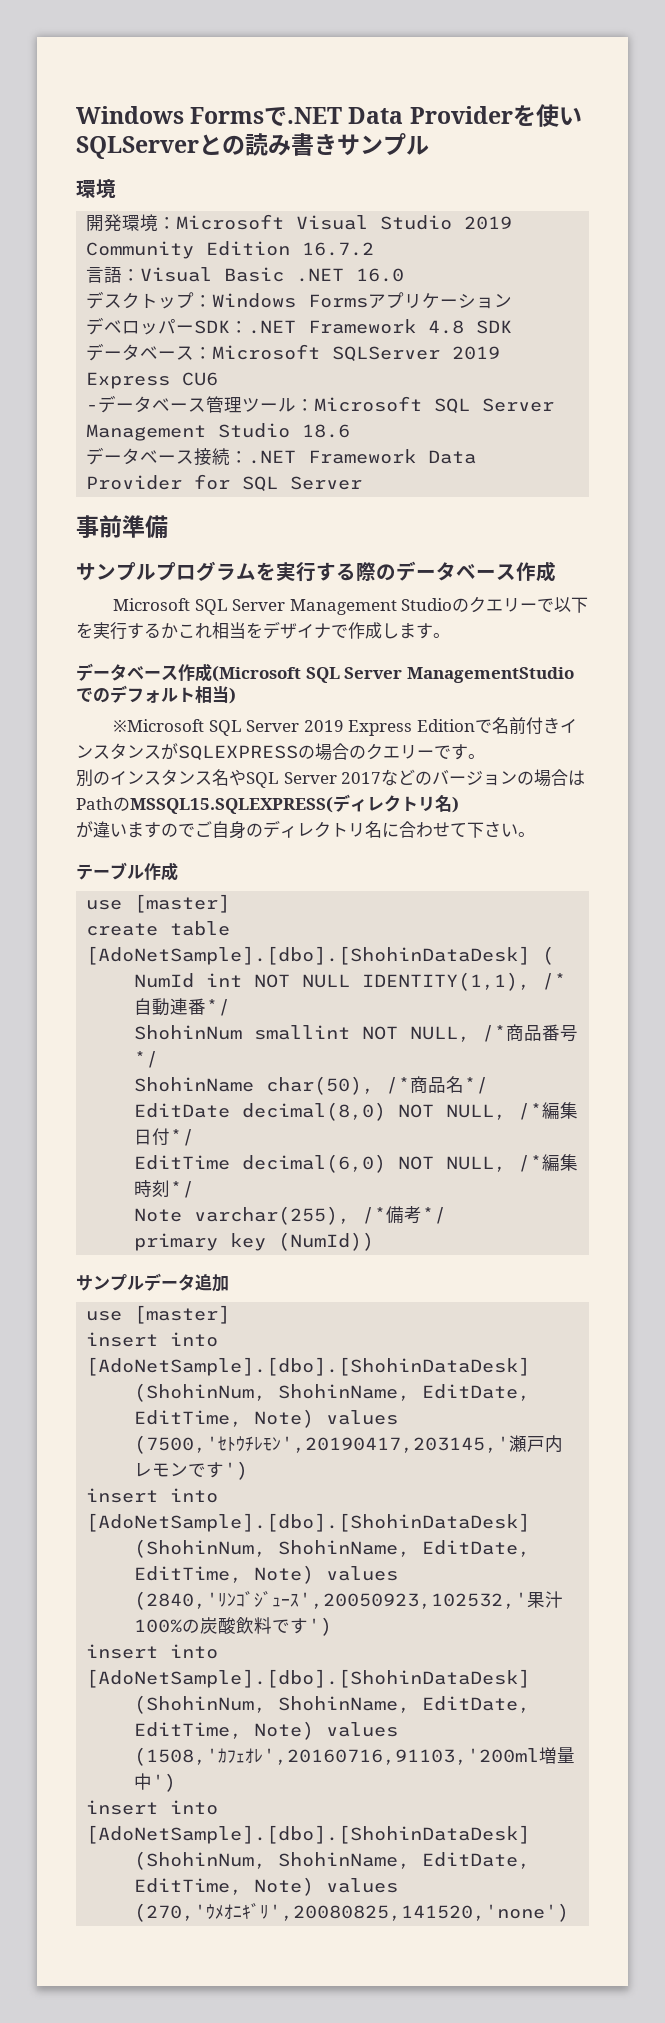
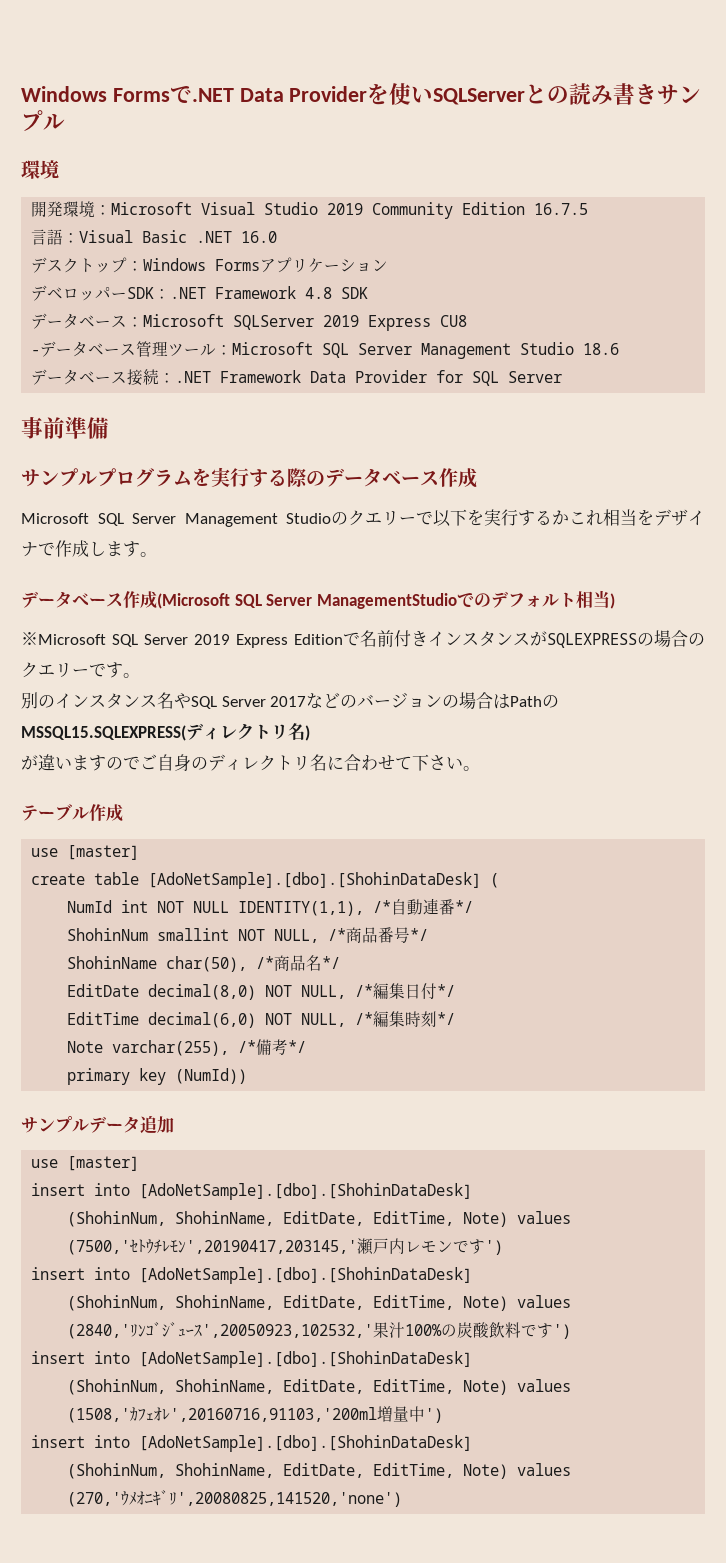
[302,242,375,256] 16.7.2 -> [534,203,589,215] 16.7.5
[182,372,219,386] CU6 -> [440,315,468,327] CU8

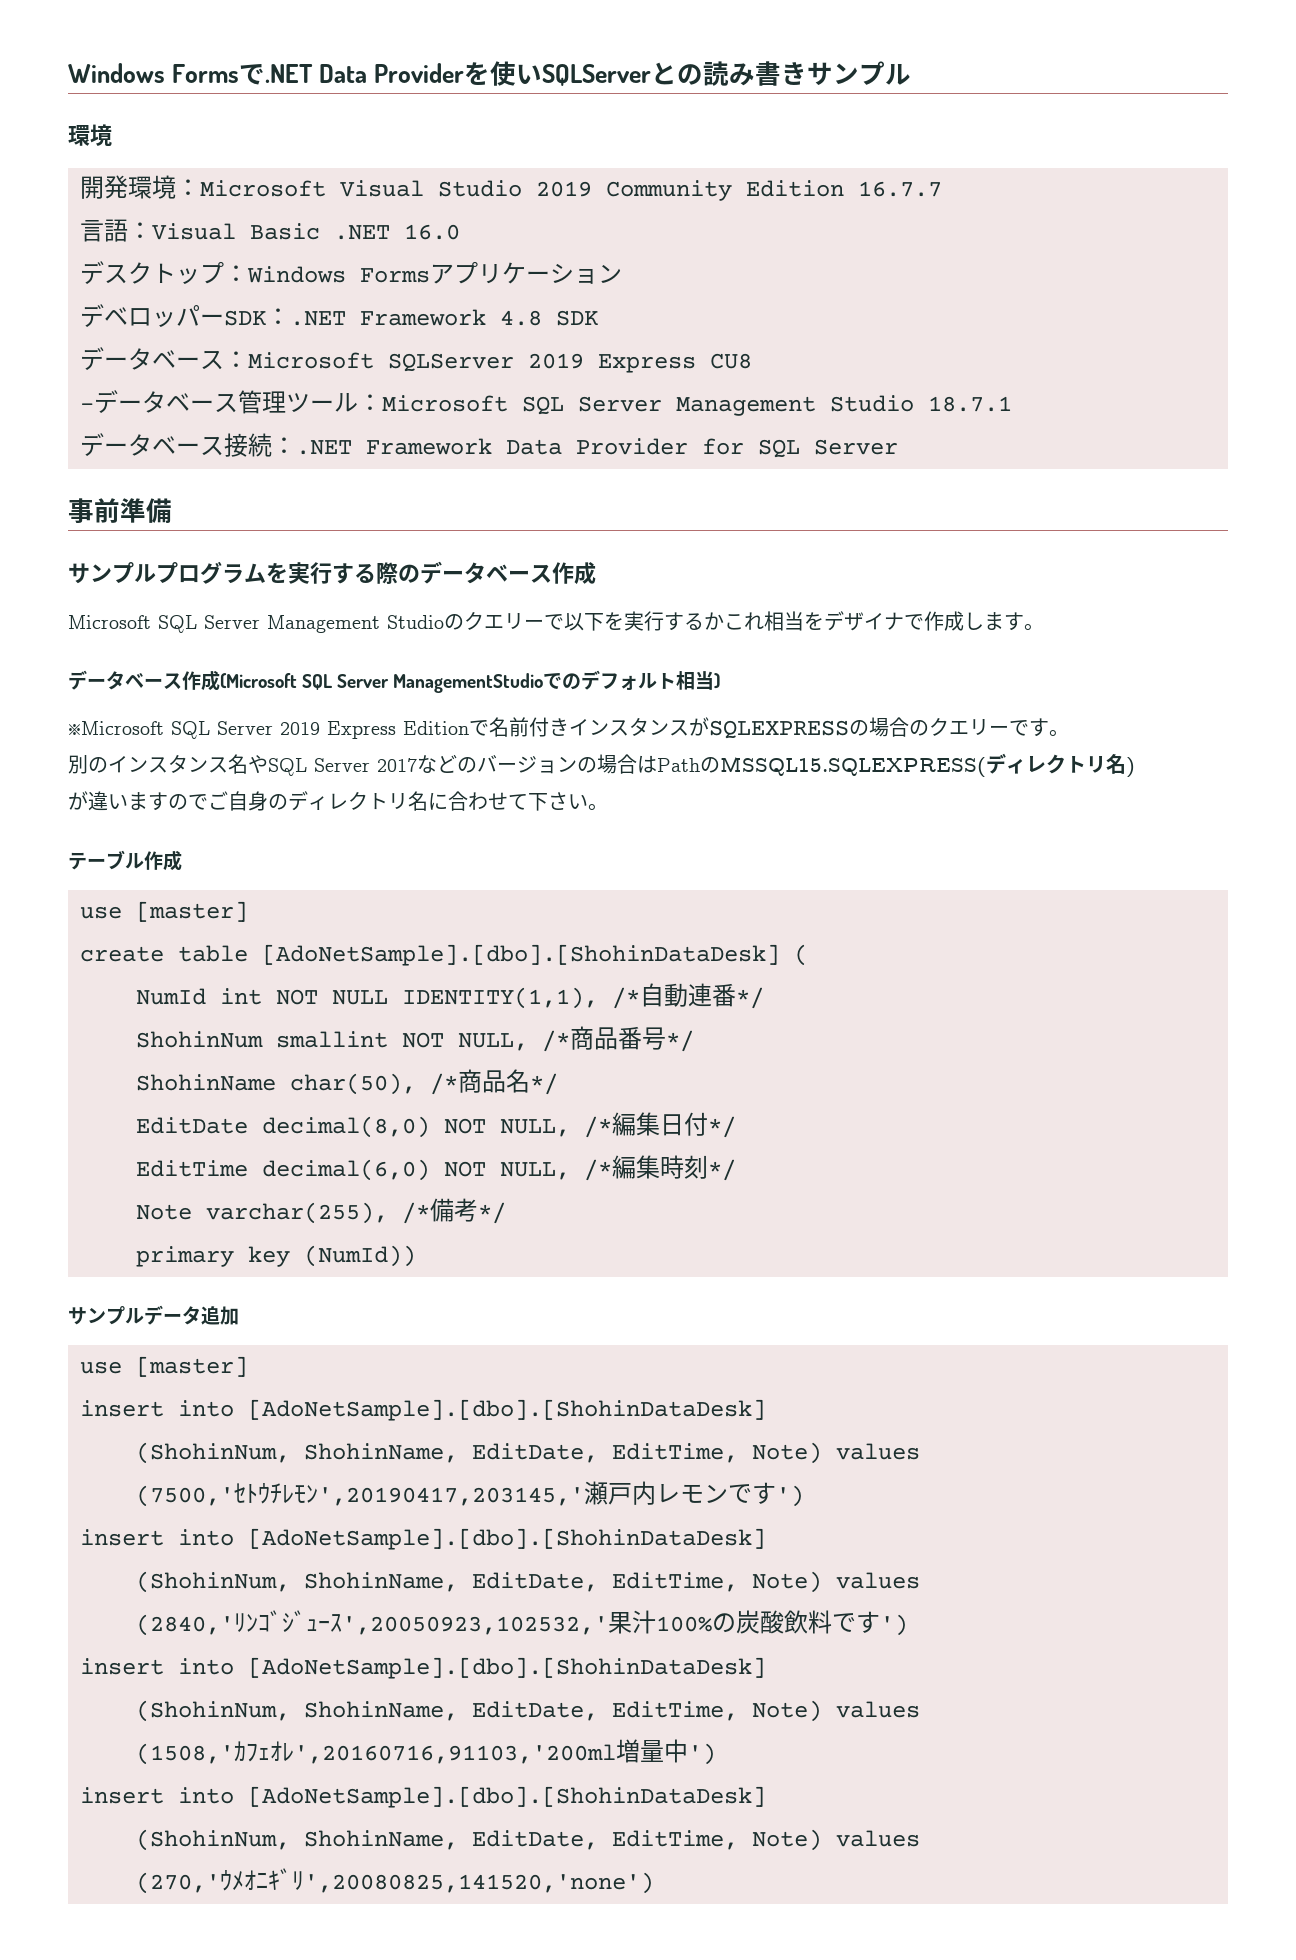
[534,203,589,215] 16.7.5 -> [858,181,942,197] 16.7.7
[583,343,620,355] 18.6 -> [928,396,1012,412] 18.7.1

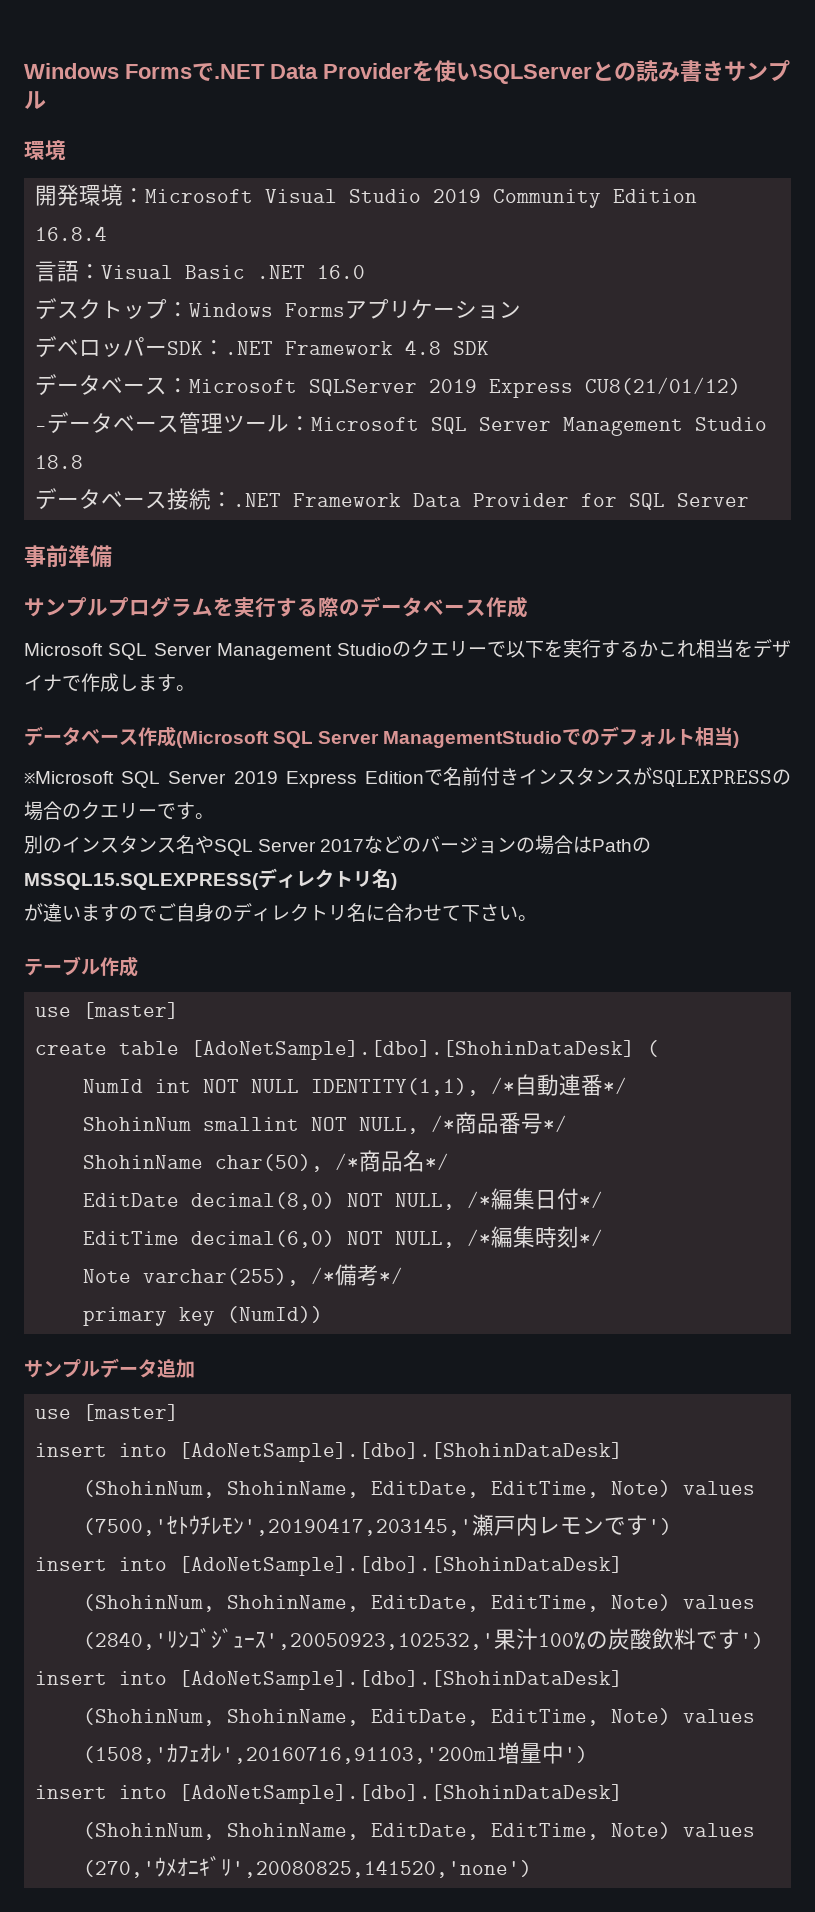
[858,181,942,197] 16.7.7 -> [35,226,108,241] 16.8.4
[710,353,752,369] CU8 -> [585,377,742,395] CU8(21/01/12)
[928,396,1012,412] 18.7.1 -> [35,455,84,469] 18.8

